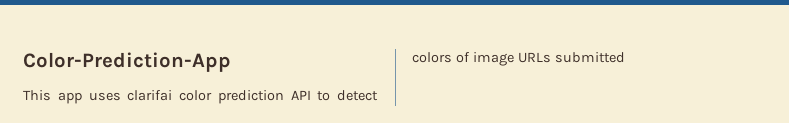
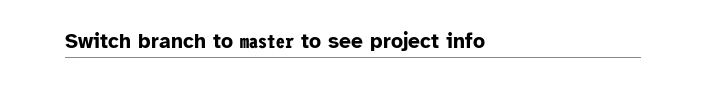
[23,52,231,72] [23,90,378,104] [412,52,625,66] Color-Prediction-App // This app uses clarifai color prediction API to detect colors of image URLs submitted -> [65,31,485,51] Switch branch to master to see project info

